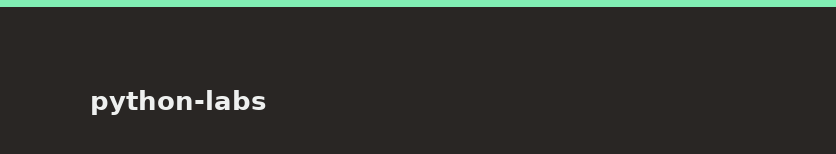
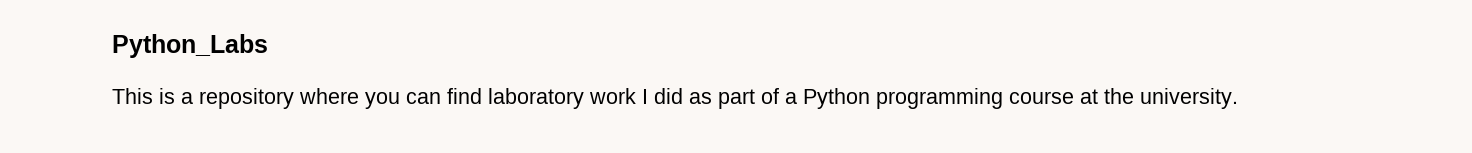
[90,90,266,115] python-labs -> [112,34,268,58] [112,88,1238,109] Python_Labs // This is a repository where you can find laboratory work I did as part of a Python programming course at the university.

